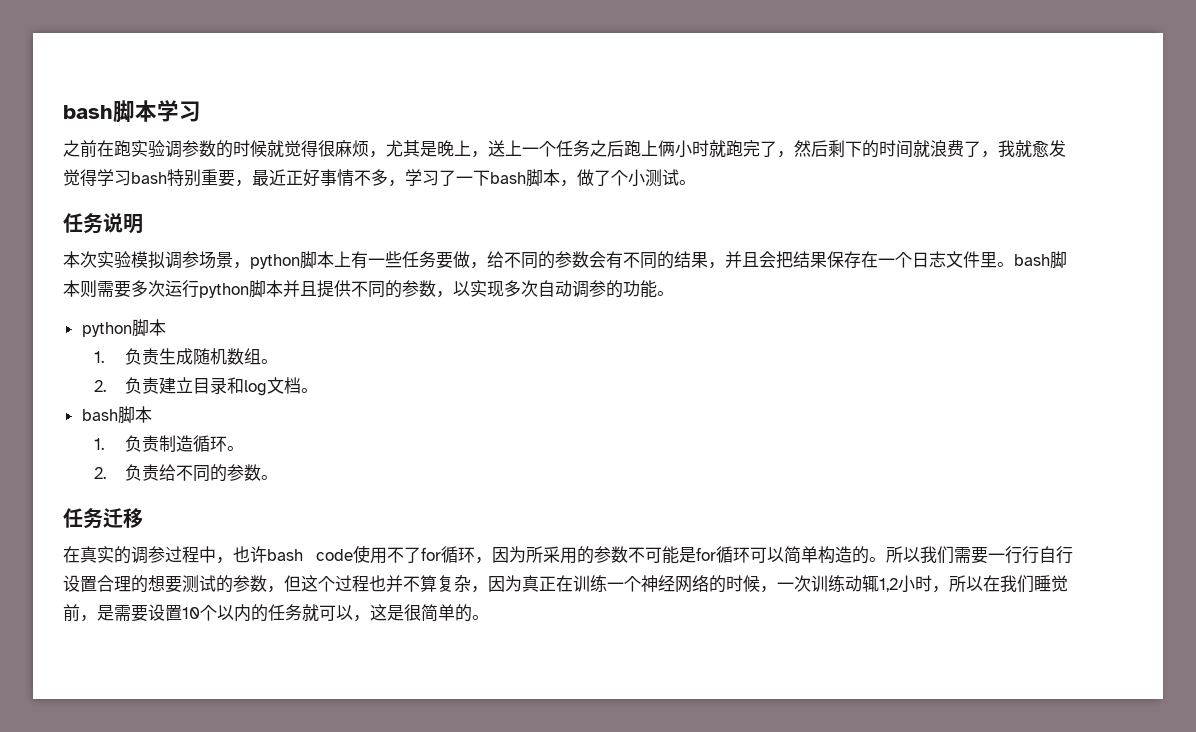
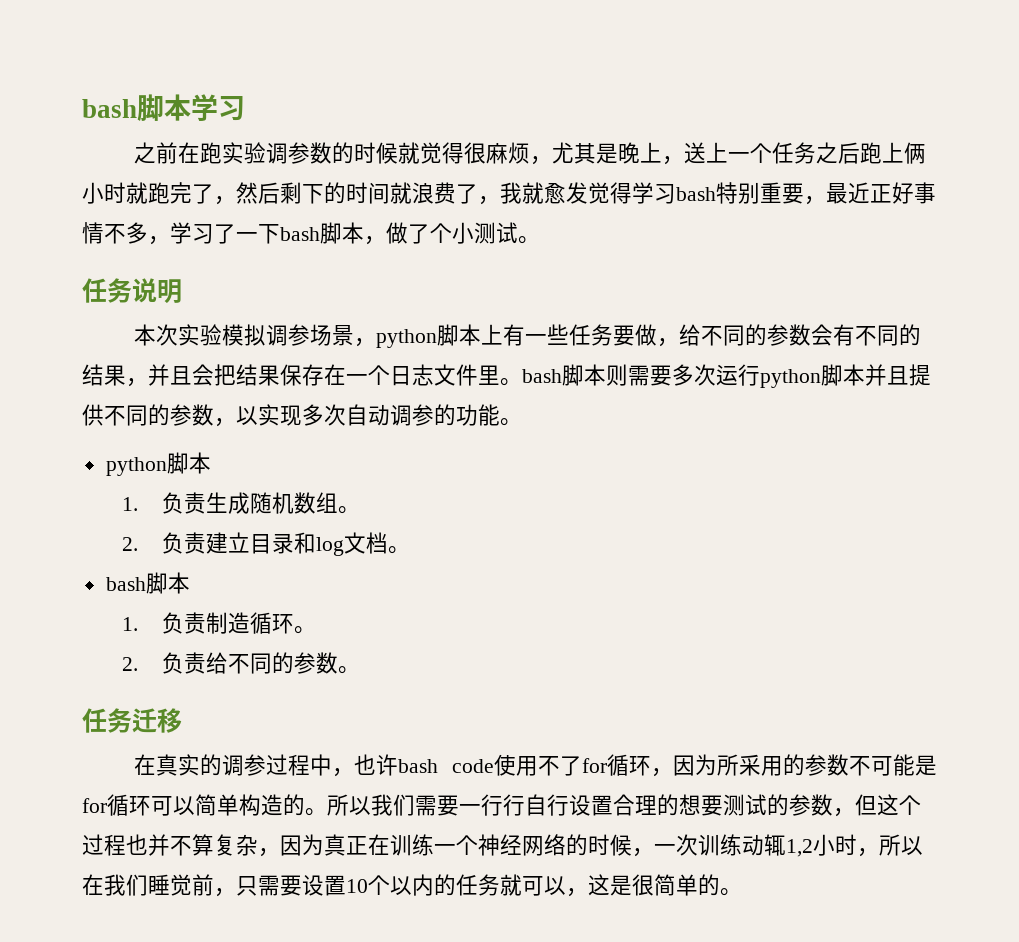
[97,605,114,621] 是 -> [236,876,258,896] 只

